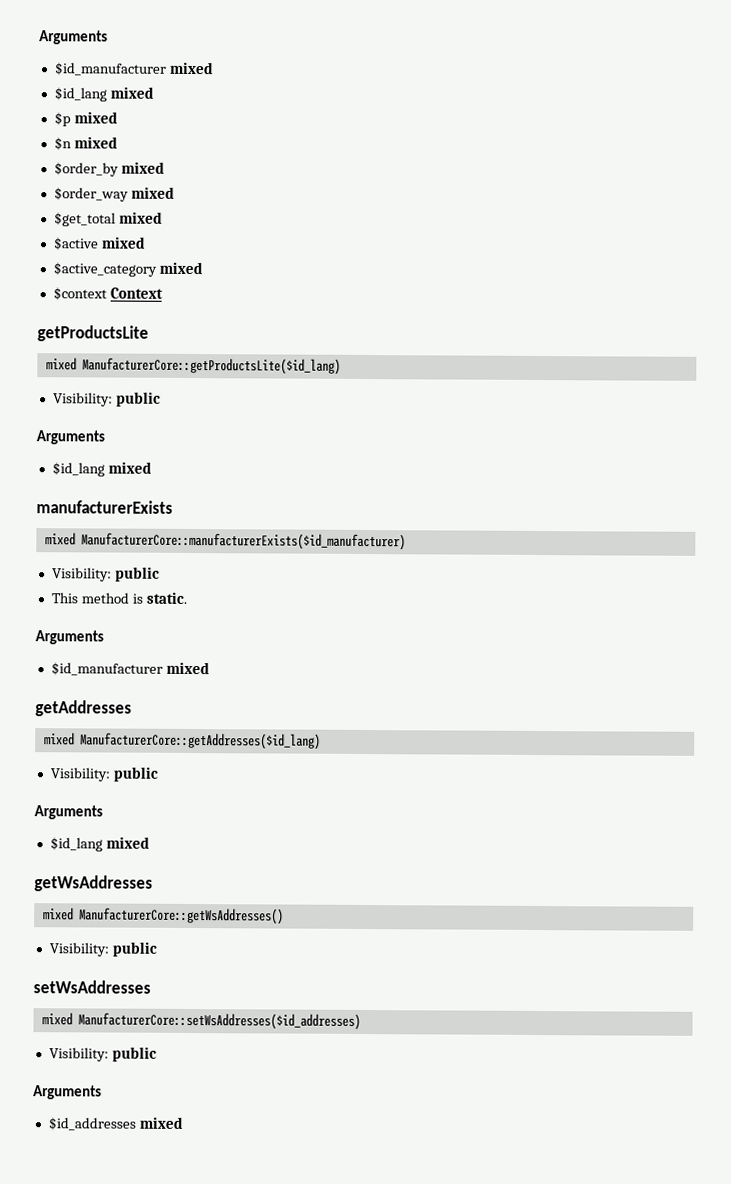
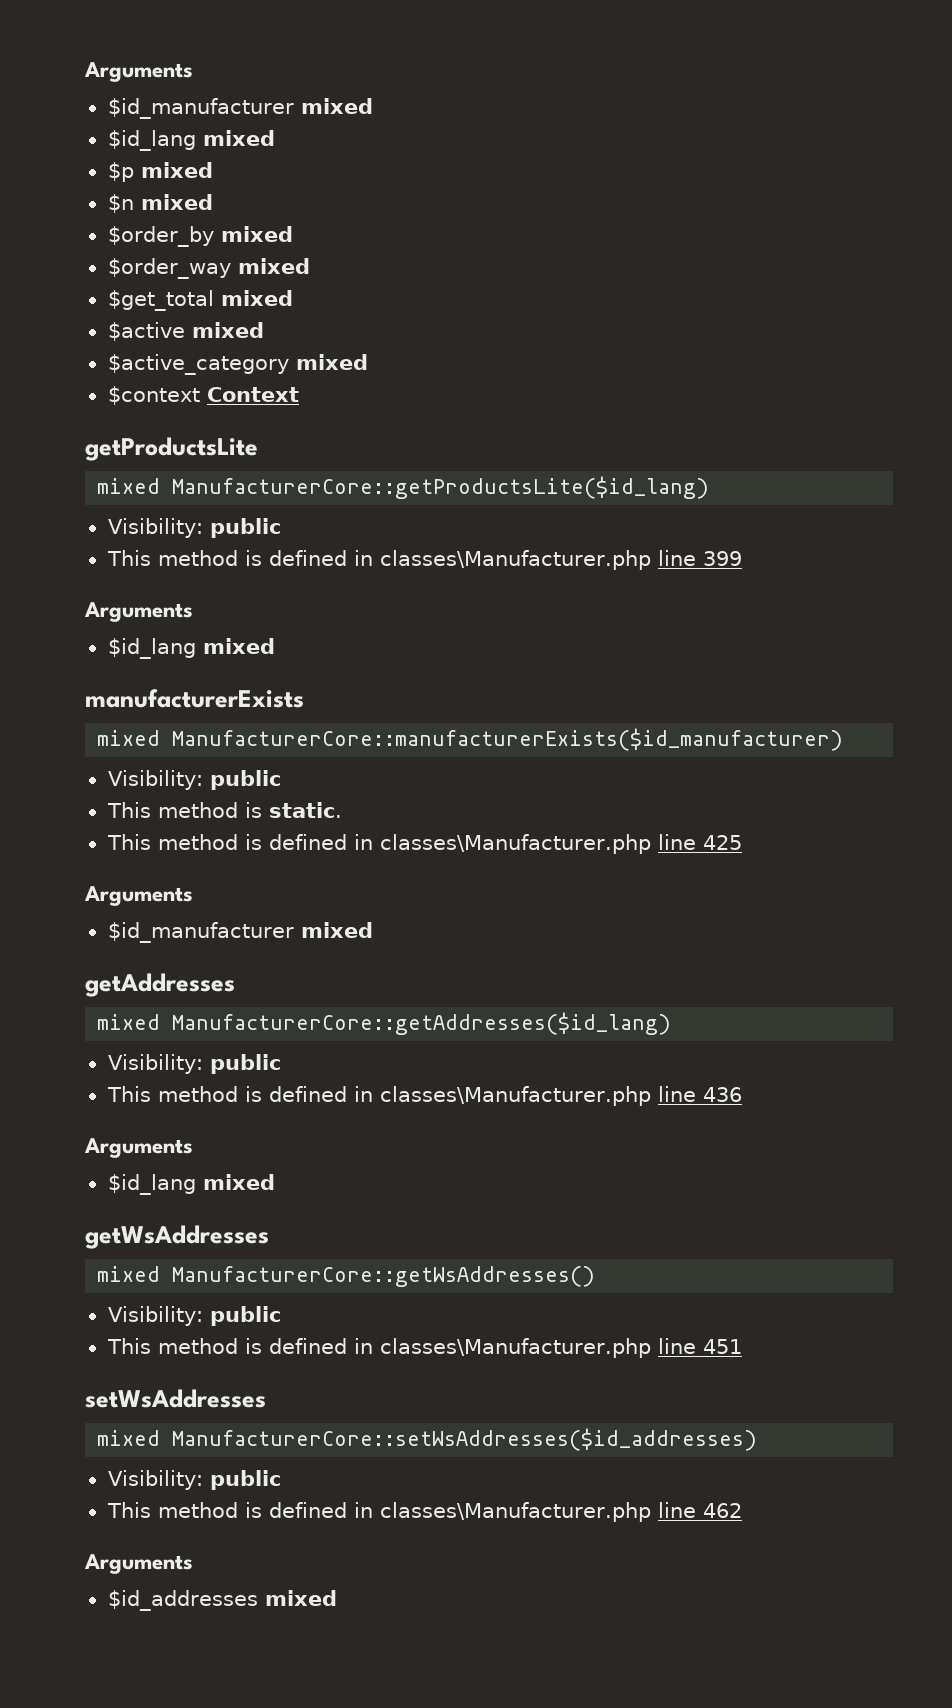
(161, 399) none -> [106,550,742,570] // This method is defined in classes\Manufacturer.php line 399
(187, 597) none -> [106,834,742,854] // This method is defined in classes\Manufacturer.php line 425
(158, 774) none -> [106,1086,742,1106] // This method is defined in classes\Manufacturer.php line 436
(157, 949) none -> [106,1338,742,1358] // This method is defined in classes\Manufacturer.php line 451
(157, 1054) none -> [106,1502,742,1522] // This method is defined in classes\Manufacturer.php line 462

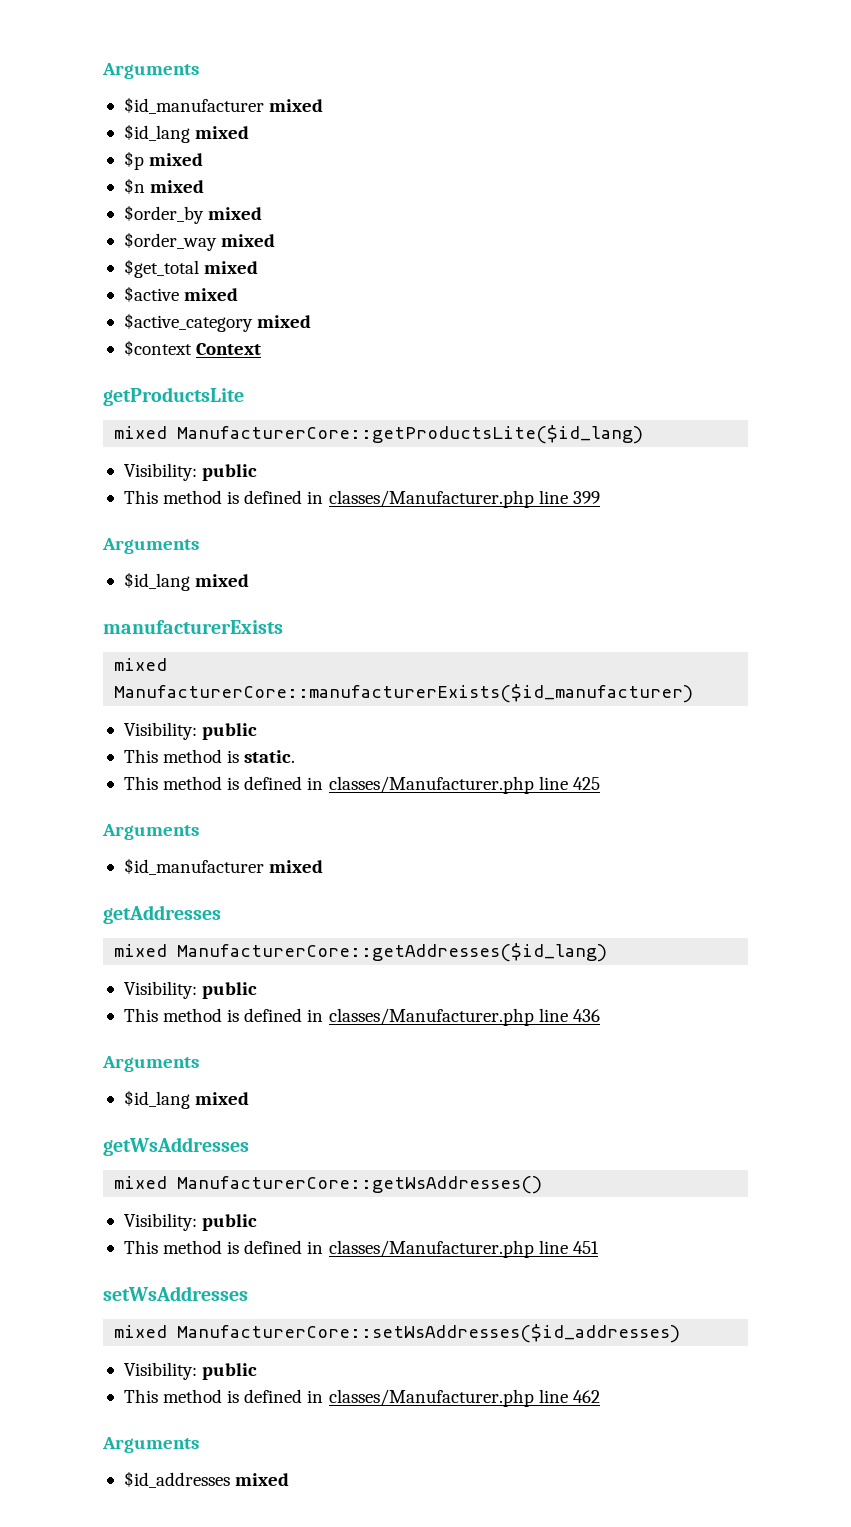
[379,550,651,570] classes\Manufacturer.php -> [328,490,534,508] classes/Manufacturer.php
[379,834,651,854] classes\Manufacturer.php -> [328,776,534,794] classes/Manufacturer.php
[379,1086,651,1106] classes\Manufacturer.php -> [328,1008,534,1026] classes/Manufacturer.php
[379,1338,651,1358] classes\Manufacturer.php -> [328,1240,534,1258] classes/Manufacturer.php
[379,1502,651,1522] classes\Manufacturer.php -> [328,1389,534,1407] classes/Manufacturer.php

